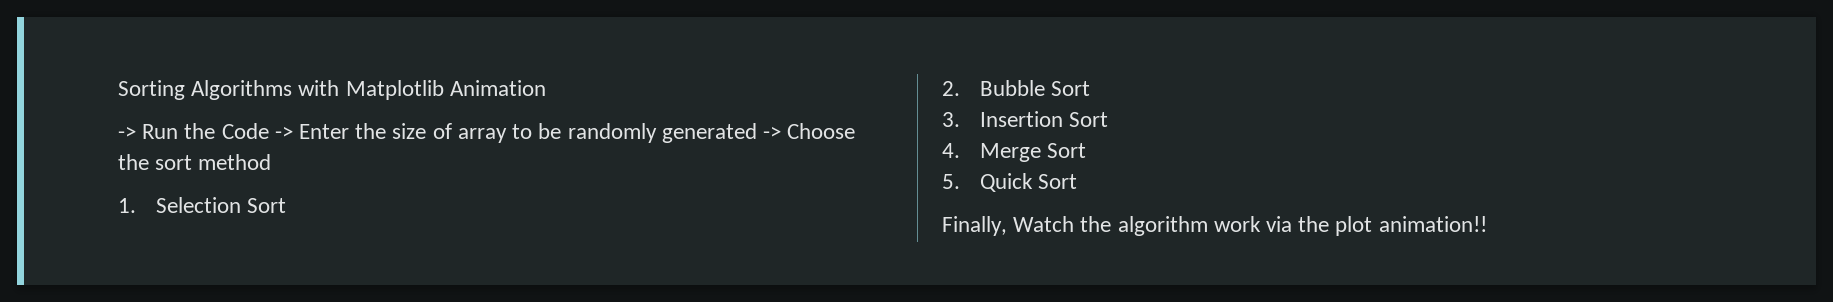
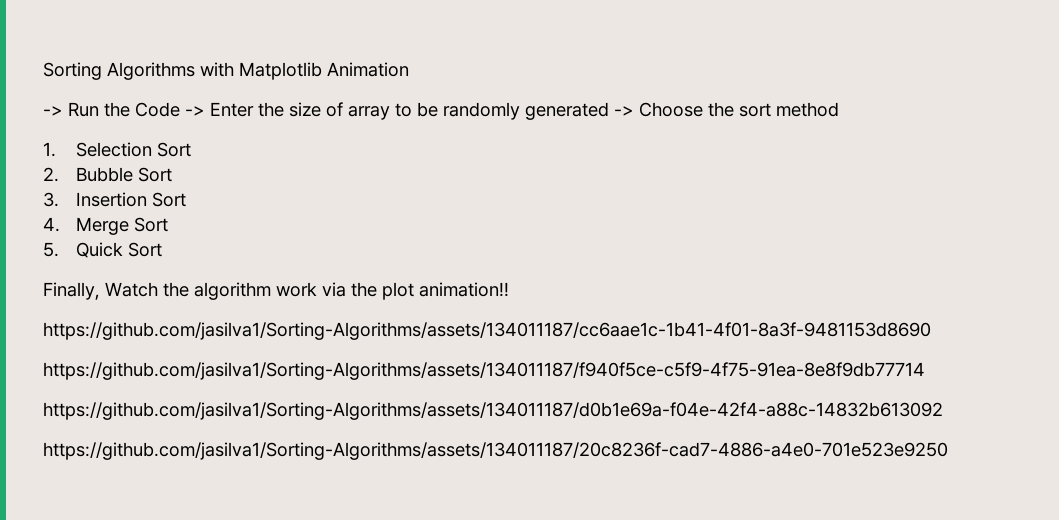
(1487, 224) none -> [43,322,931,340] [43,362,925,380] [43,402,943,420] [43,442,948,460] // https://github.com/jasilva1/Sorting-Algorithms/assets/134011187/cc6aae1c-1b41-4f01-8a3f-9481153d8690 // https://github.com/jasilva1/Sorting-Algorithms/assets/134011187/f940f5ce-c5f9-4f75-91ea-8e8f9db77714 // https://github.com/jasilva1/Sorting-Algorithms/assets/134011187/d0b1e69a-f04e-42f4-a88c-14832b613092 // https://github.com/jasilva1/Sorting-Algorithms/assets/134011187/20c8236f-cad7-4886-a4e0-701e523e9250

